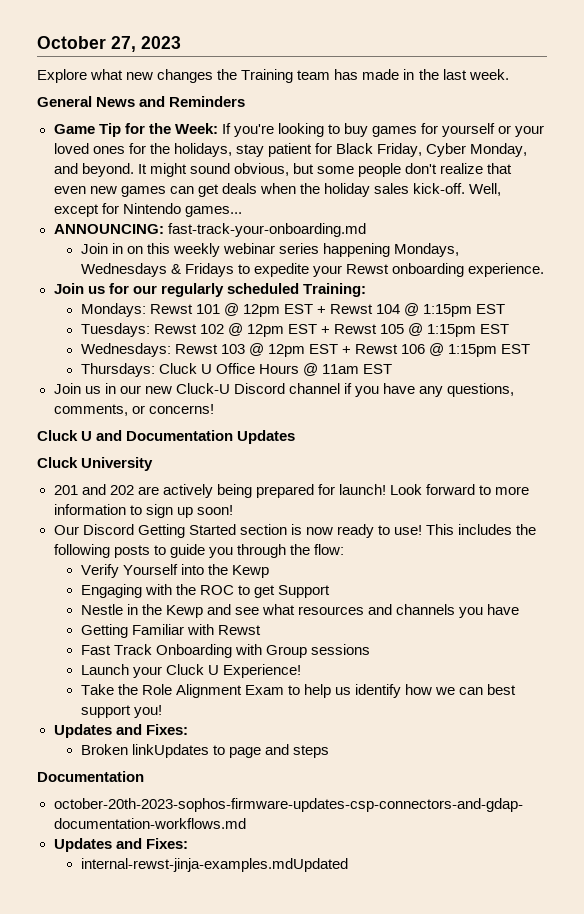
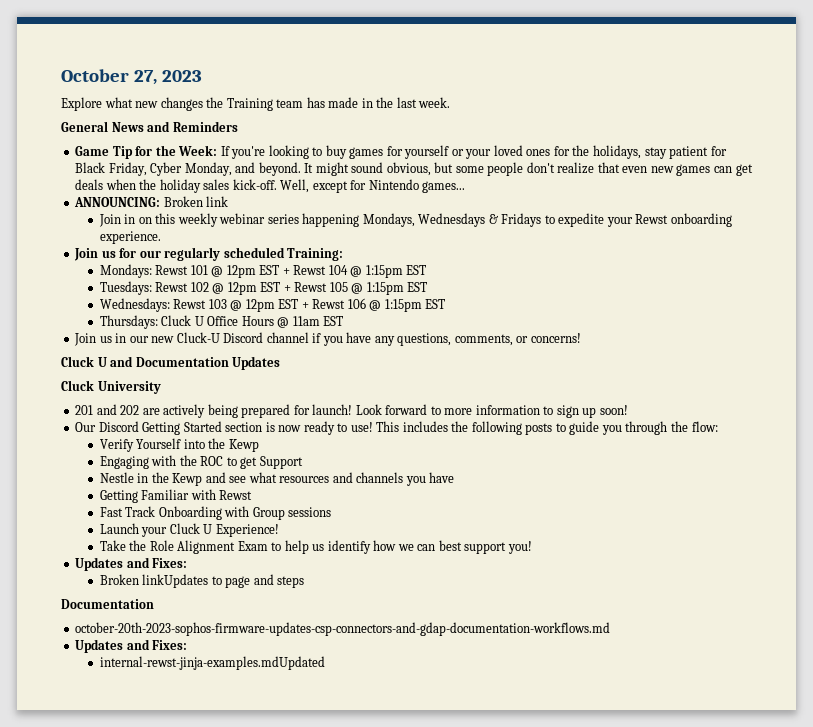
[167,223,366,237] fast-track-your-onboarding.md -> [163,196,229,207] Broken link

